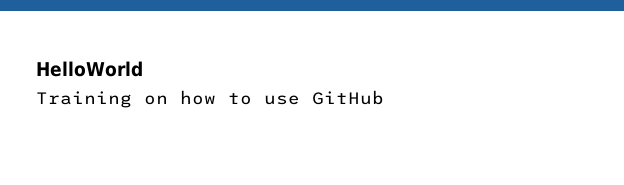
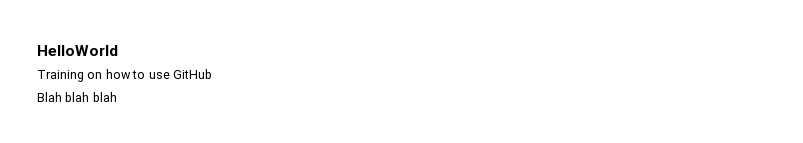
(384, 97) none -> [37,92,117,102] // Blah blah blah

